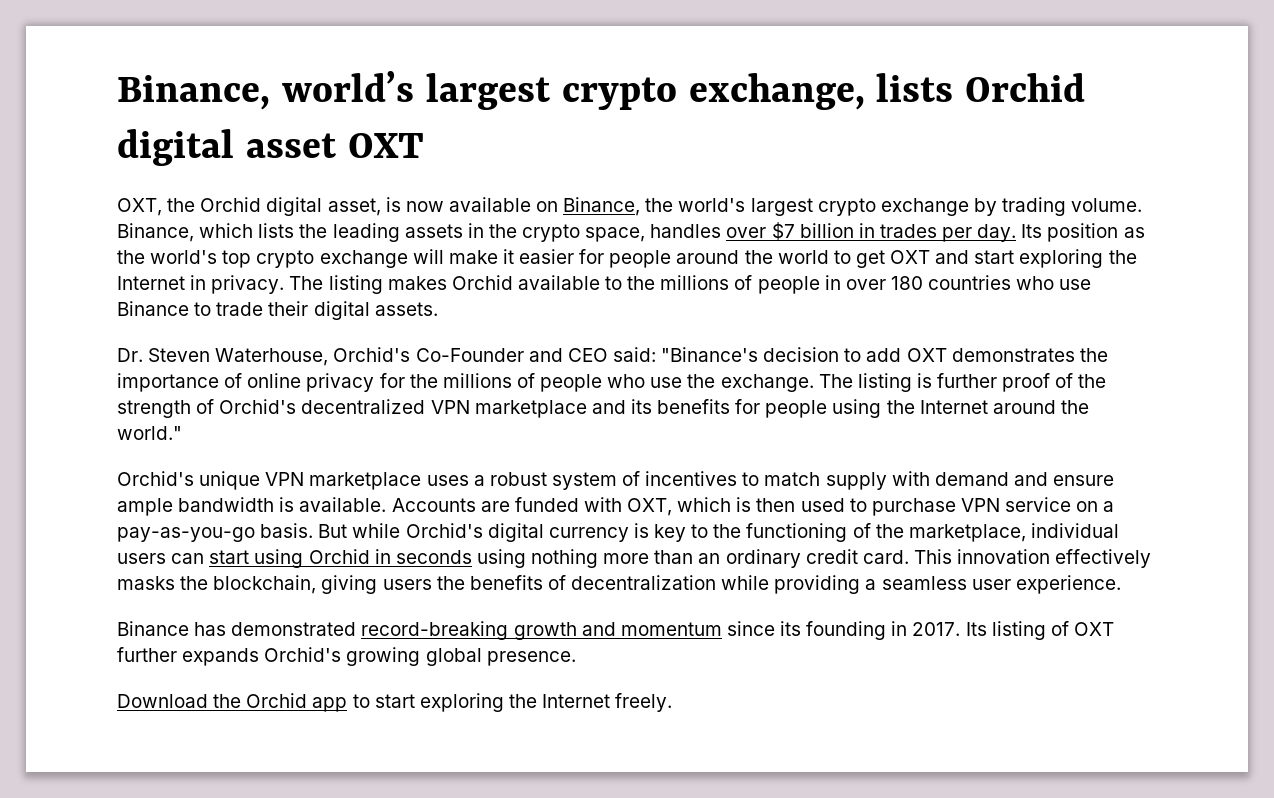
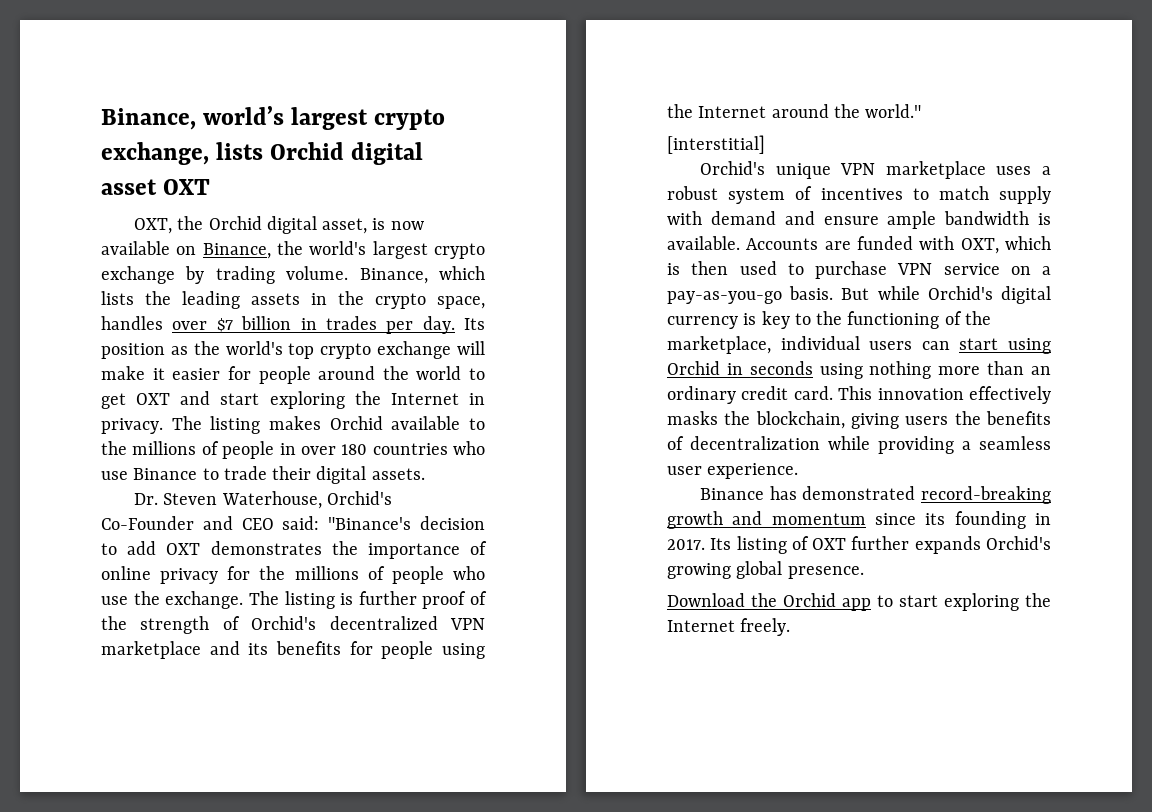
(182, 433) none -> [667,135,765,154] // [interstitial]

